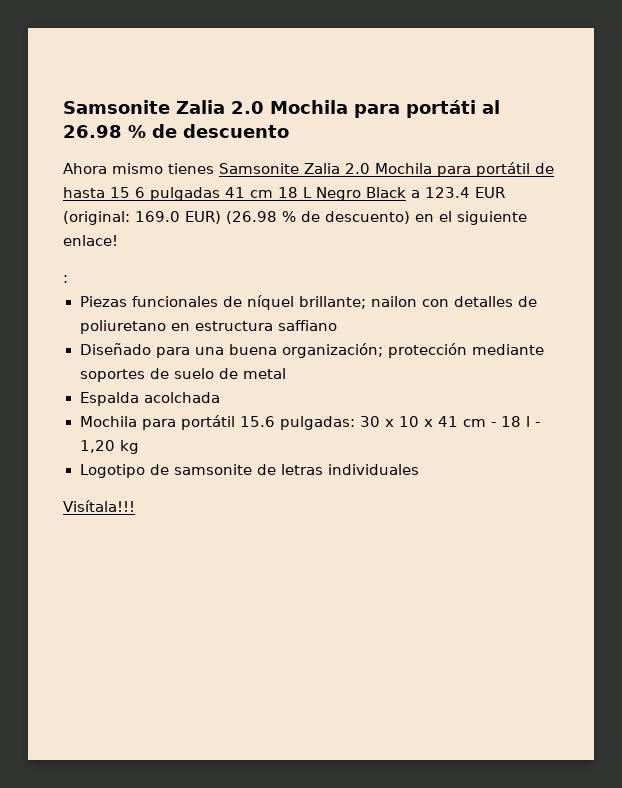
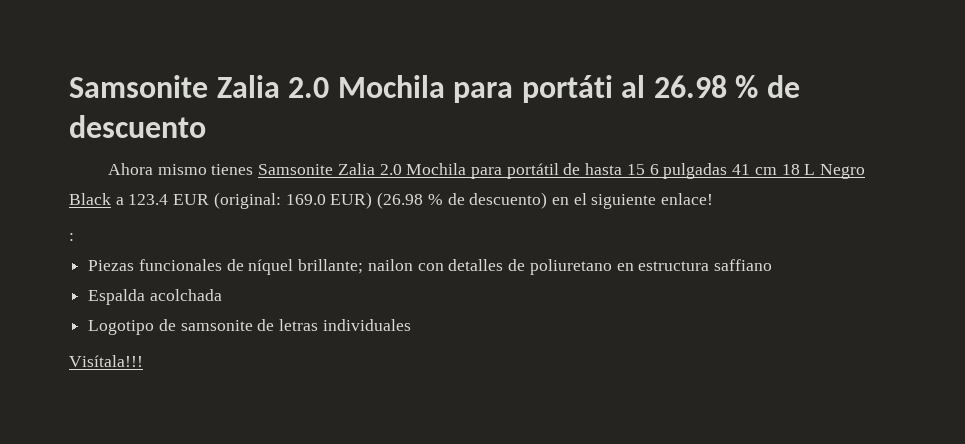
[79,343,544,358] [79,368,286,382] [79,392,220,406] [79,415,540,430] [79,440,139,454] Diseñado para una buena organización; protección mediante soportes de suelo de metal // Espalda acolchada // Mochila para portátil 15.6 pulgadas: 30 x 10 x 41 cm - 18 l - 1,20 kg -> [88,289,222,305] Espalda acolchada

